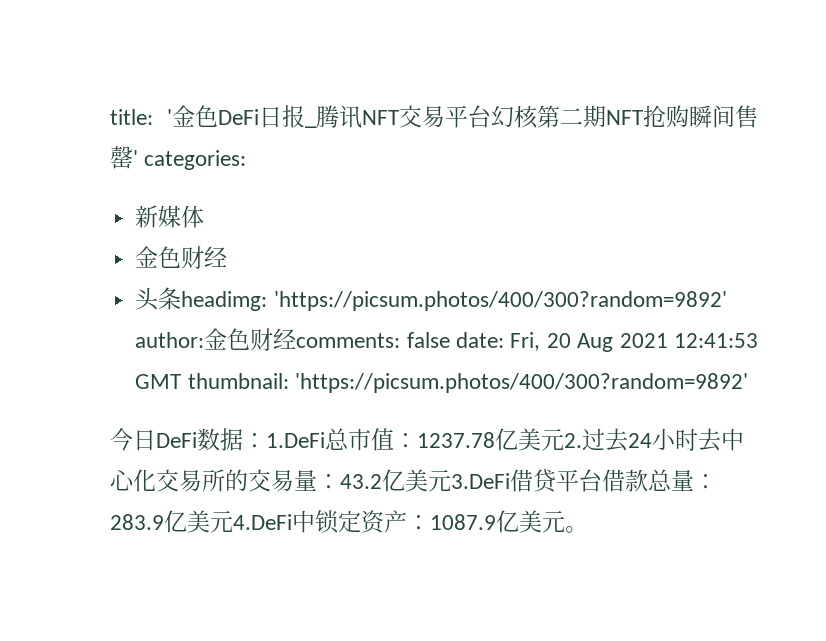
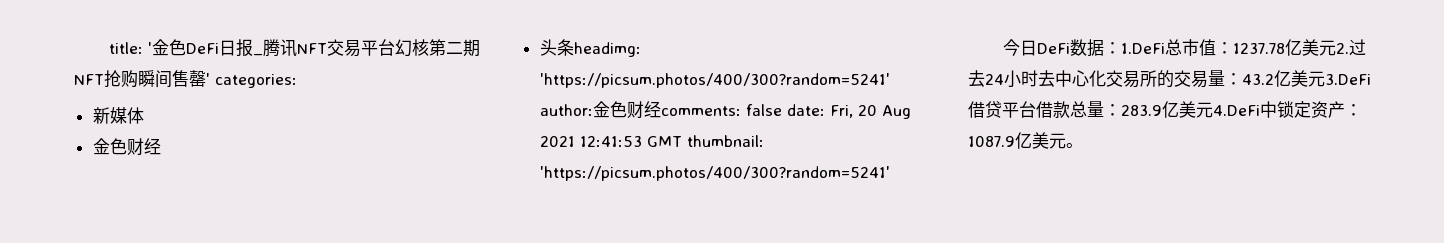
[273,291,727,311] 'https://picsum.photos/400/300?random=9892' -> [539,73,890,88] 'https://picsum.photos/400/300?random=5241'
[294,373,748,393] 'https://picsum.photos/400/300?random=9892' -> [539,166,890,181] 'https://picsum.photos/400/300?random=5241'

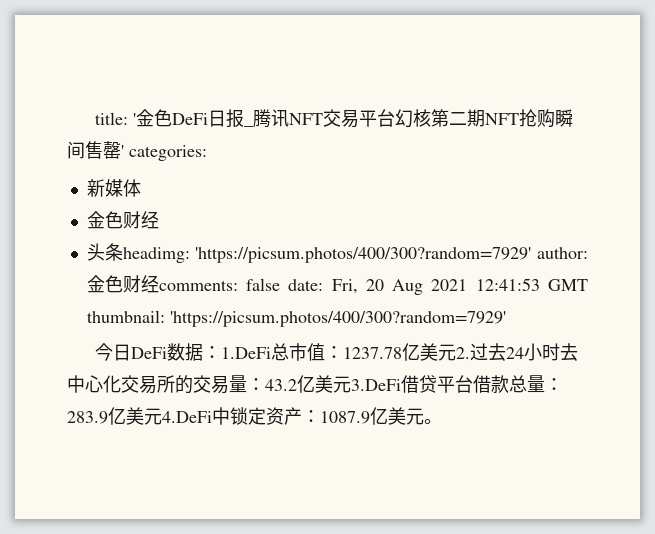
[539,73,890,88] 'https://picsum.photos/400/300?random=5241' -> [195,247,532,263] 'https://picsum.photos/400/300?random=7929'
[539,166,890,181] 'https://picsum.photos/400/300?random=5241' -> [169,311,506,327] 'https://picsum.photos/400/300?random=7929'

